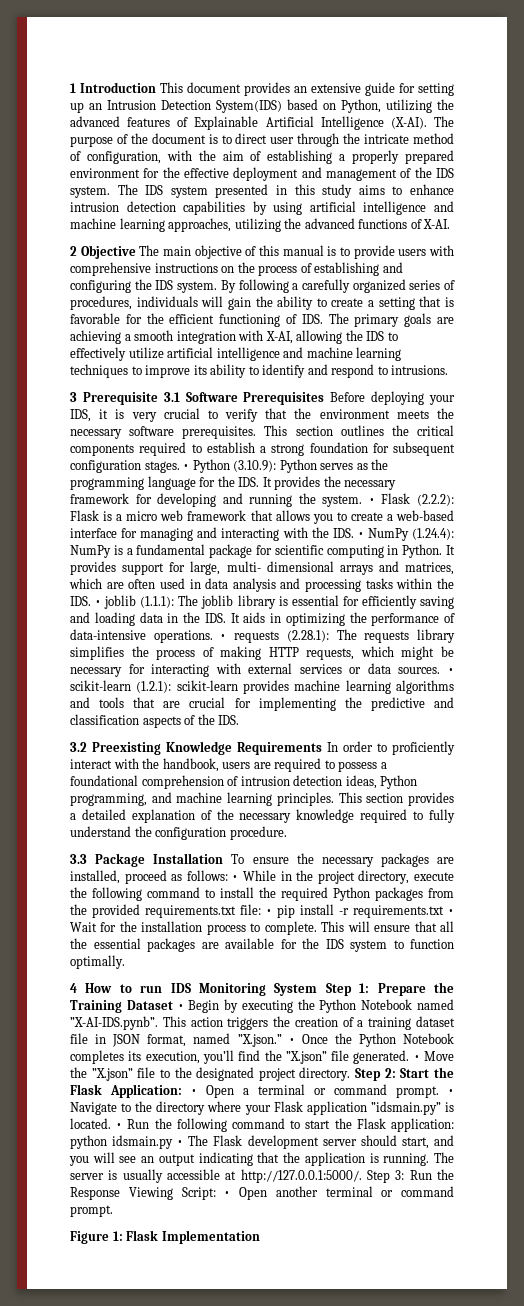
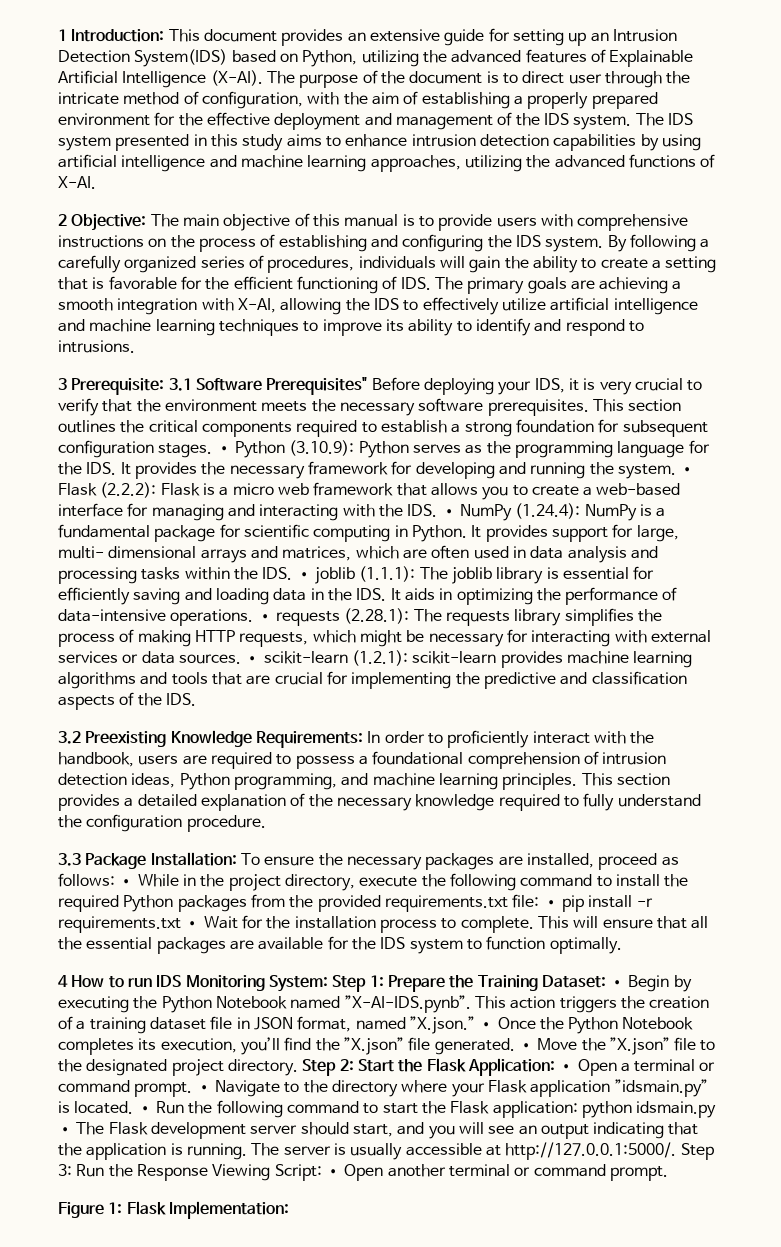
[80,82,156,93] Introduction -> [71,29,165,42] Introduction:
[80,245,136,259] Objective -> [71,213,147,231] Objective:
[82,392,158,405] Prerequisite -> [71,378,165,395] Prerequisite:
[243,392,325,405] Prerequisites -> [266,377,368,395] Prerequisites"
[237,742,322,755] Requirements -> [255,731,363,748] Requirements:
[153,853,224,864] Installation -> [150,852,237,866] Installation:
[274,983,318,996] System -> [268,975,328,992] System:
[126,1000,173,1010] Dataset -> [541,975,606,988] Dataset:
[161,1230,260,1244] Implementation -> [168,1201,289,1219] Implementation:

